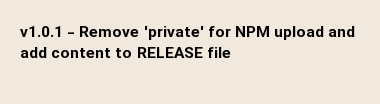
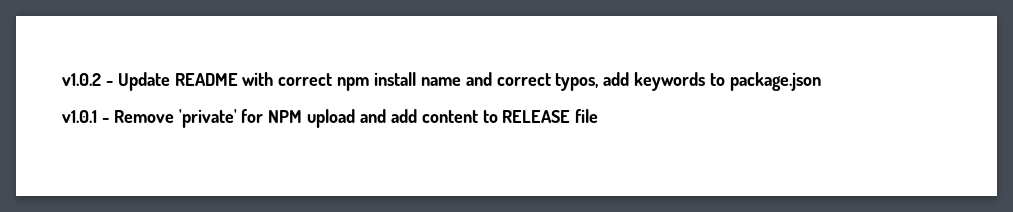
(20, 31) none -> [62,72,821,91] v1.0.2 - Update README with correct npm install name and correct typos, add keywords to package.json //

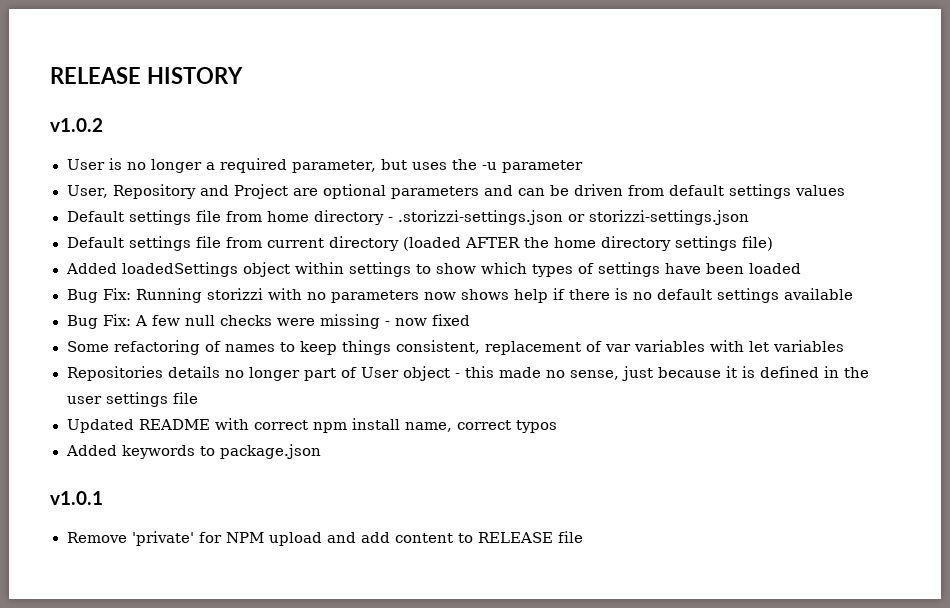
(62, 79) none -> [50,67,243,84] RELEASE HISTORY //
[105,72,170,91] - Update -> [66,158,584,173] [66,184,846,199] [66,210,749,225] [66,236,773,251] [65,262,801,277] [66,288,853,303] [66,314,470,329] [66,340,844,355] [66,366,869,381] [66,392,198,407] [66,419,134,433] // User is no longer a required parameter, but uses the -u parameter // User, Repository and Project are optional parameters and can be driven from default settings values // Default settings file from home directory - .storizzi-settings.json or storizzi-settings.json // Default settings file from current directory (loaded AFTER the home directory settings file) // Added loadedSettings object within settings to show which types of settings have been loaded // Bug Fix: Running storizzi with no parameters now shows help if there is no default settings available // Bug Fix: A few null checks were missing - now fixed // Some refactoring of names to keep things consistent, replacement of var variables with let variables // Repositories details no longer part of User object - this made no sense, just because it is defined in the user settings file // Updated
[420,72,630,91] name and correct typos, add -> [404,420,557,433] [65,445,117,456] name, correct typos // Added
[101,118,109,123] - -> (103, 498) //

